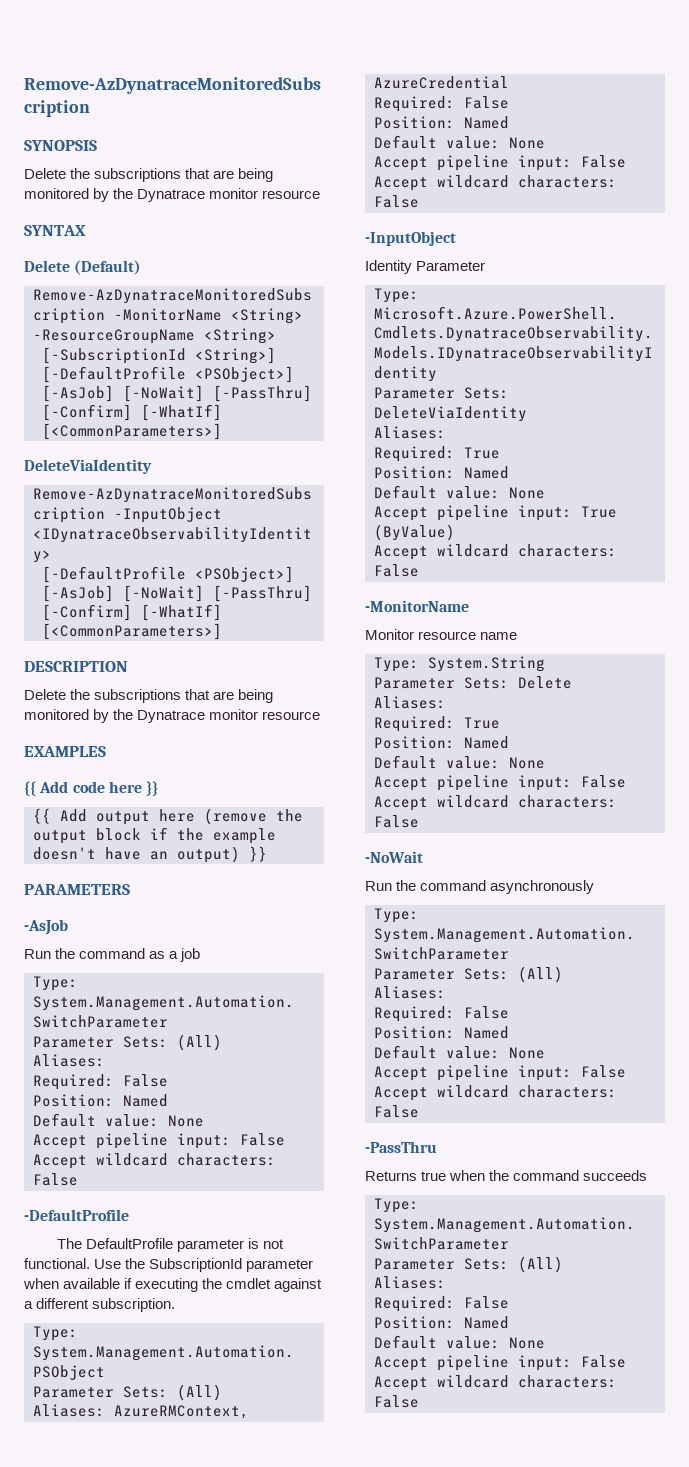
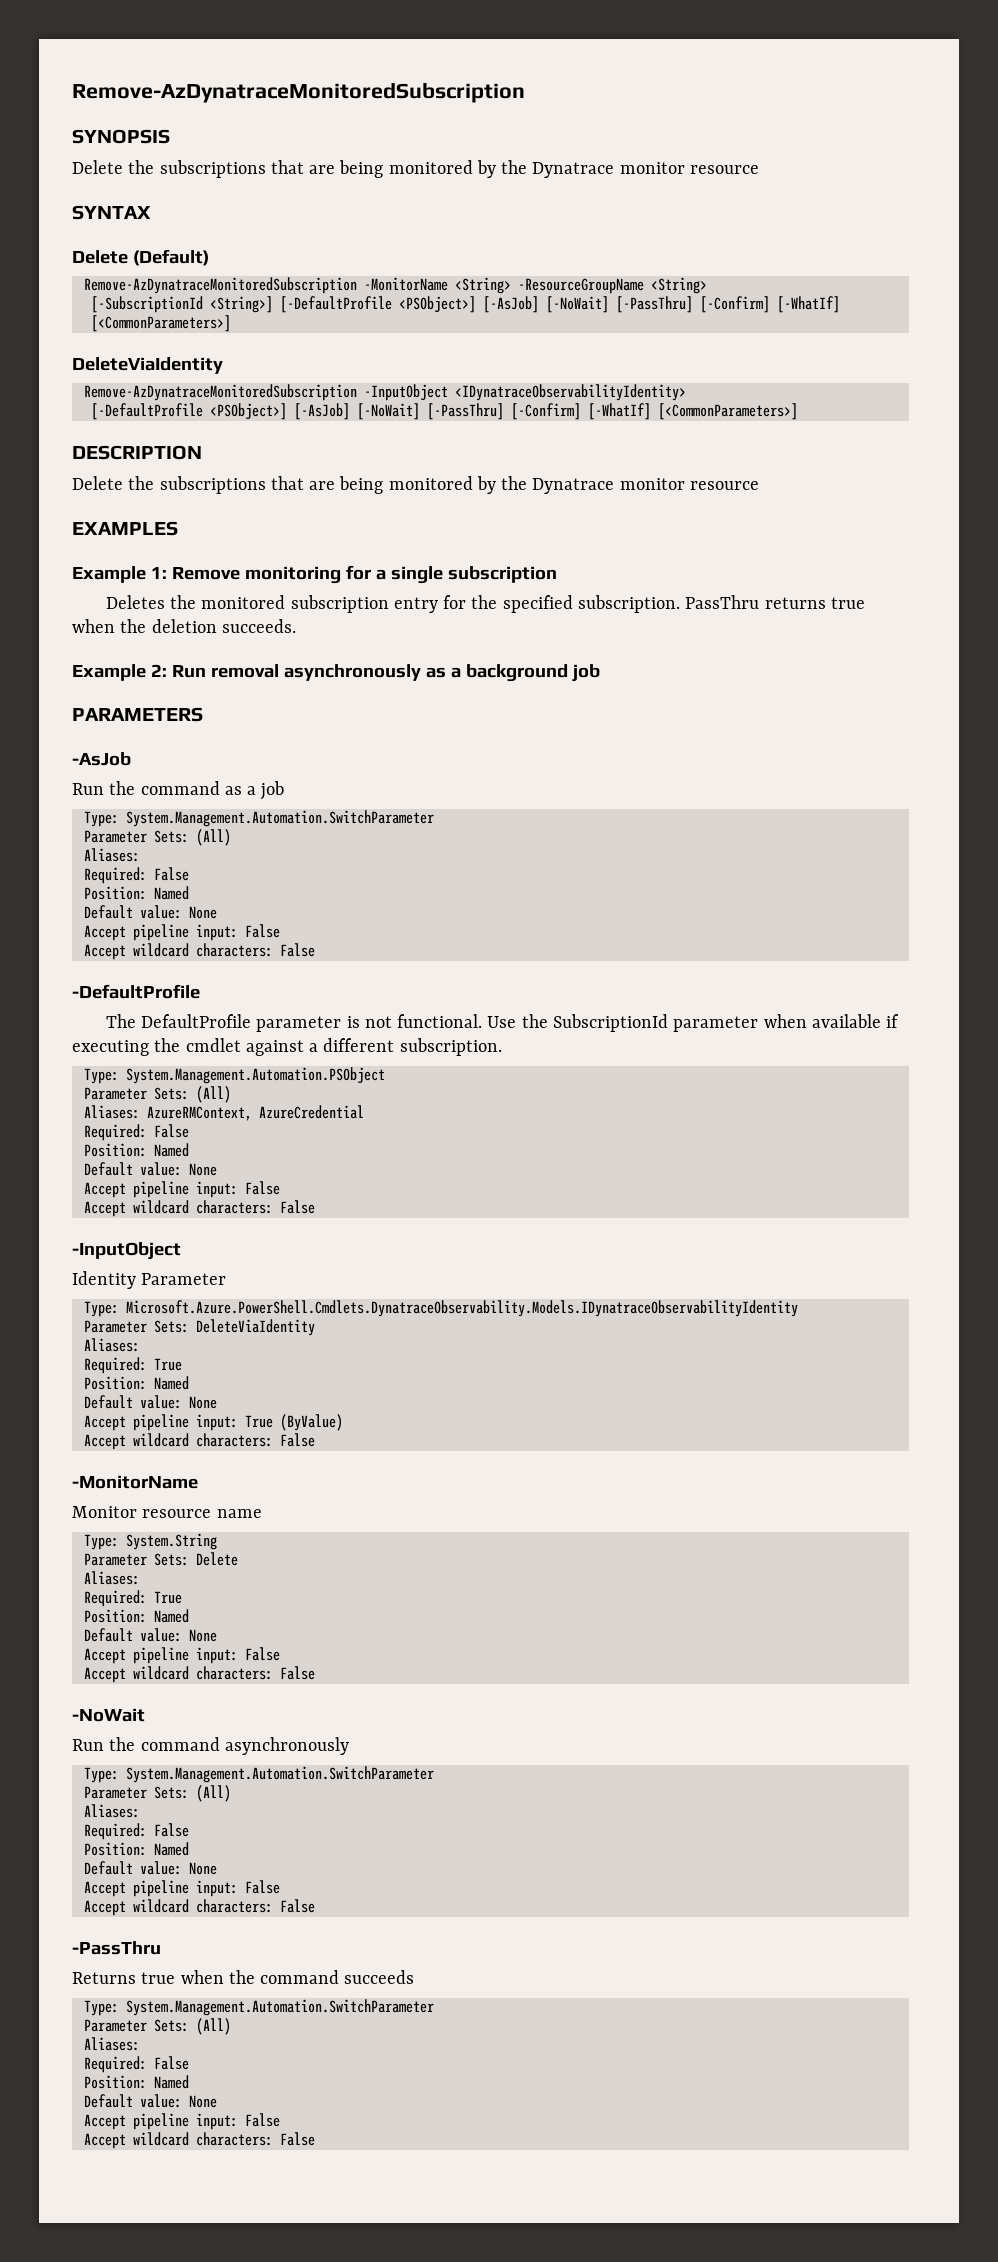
[24,781,159,796] [33,808,303,825] [33,827,276,844] [33,846,267,863] {{ Add code here }} // {{ Add output here (remove the output block if the example doesn't have an output) }} -> [72,565,557,584] [105,595,865,613] [72,619,296,633] [72,664,600,682] Example 1: Remove monitoring for a single subscription // Deletes the monitored subscription entry for the specified subscription. PassThru returns true when the deletion succeeds. // Example 2: Run removal asynchronously as a background job

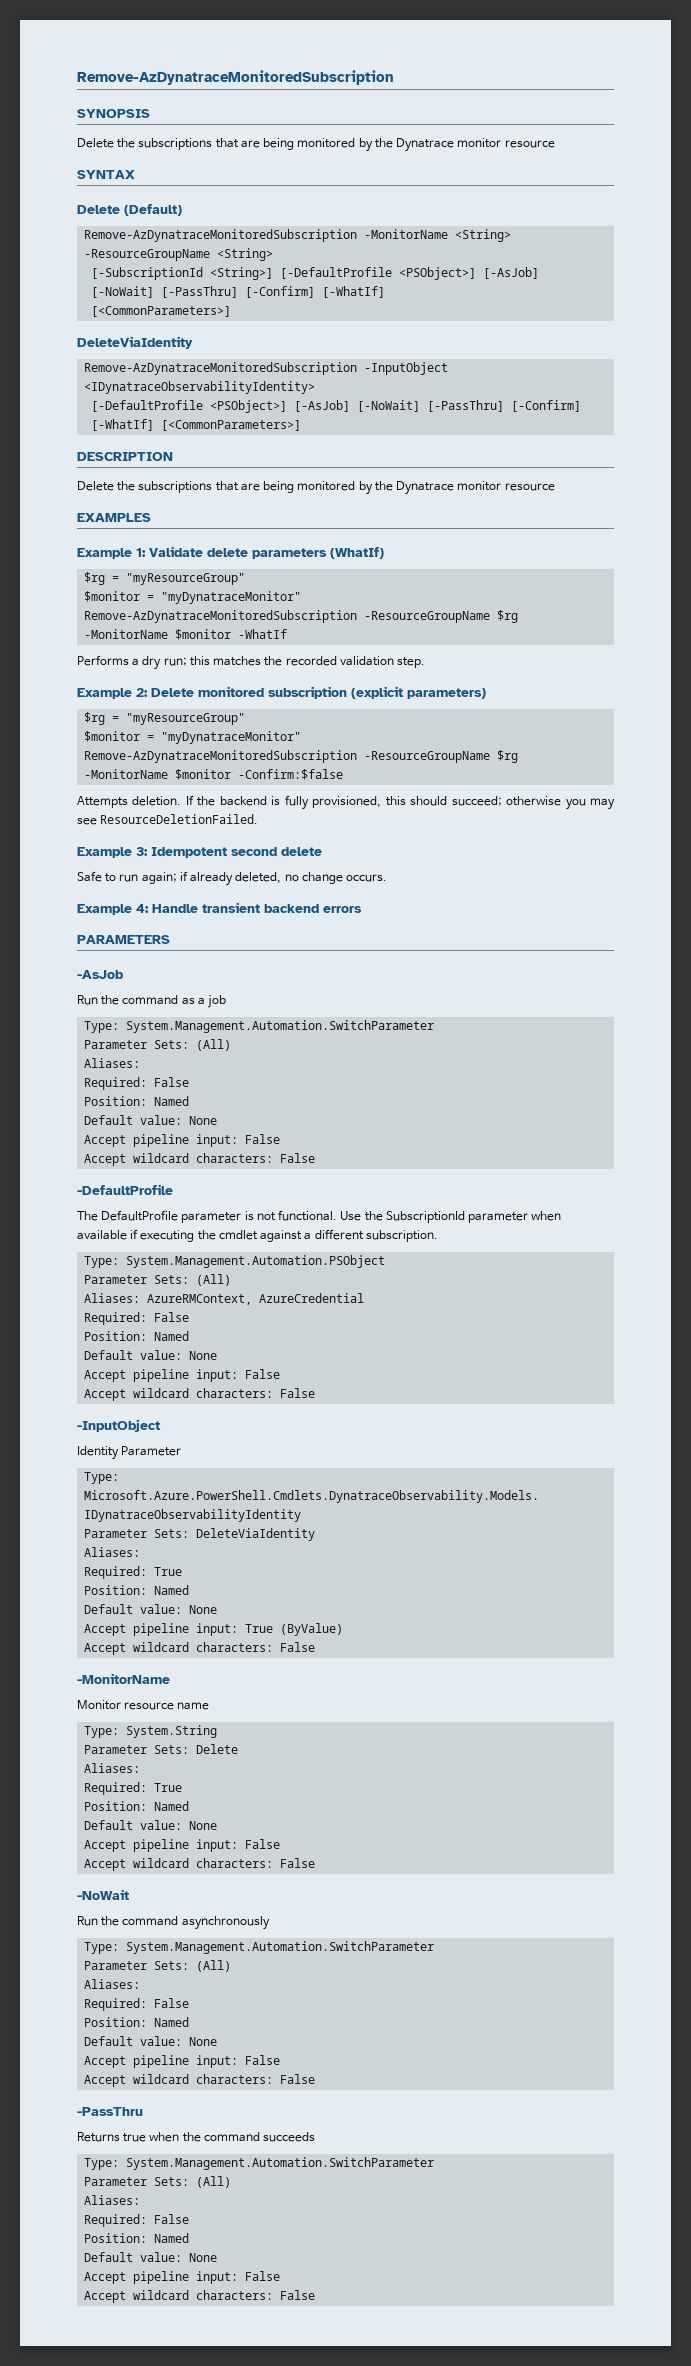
[171,565,557,584] [105,595,865,613] [72,619,296,633] [72,664,600,682] Remove monitoring for a single subscription // Deletes the monitored subscription entry for the specified subscription. PassThru returns true when the deletion succeeds. // Example 2: Run removal asynchronously as a background job -> [149,546,384,559] [84,572,246,585] [84,591,302,604] [84,610,519,623] [84,629,288,640] [77,655,426,670] [77,686,486,699] [84,712,246,725] [84,731,302,744] [84,750,519,763] [84,769,344,780] [77,795,615,810] [77,814,259,825] [77,847,322,858] [77,871,388,886] [77,902,362,915] Validate delete parameters (WhatIf) // $rg = "myResourceGroup" // $monitor = "myDynatraceMonitor" // Remove-AzDynatraceMonitoredSubscription -ResourceGroupName $rg -MonitorName $monitor -WhatIf // Performs a dry run; this matches the recorded validation step. // Example 2: Delete monitored subscription (explicit parameters) // $rg = "myResourceGroup" // $monitor = "myDynatraceMonitor" // Remove-AzDynatraceMonitoredSubscription -ResourceGroupName $rg -MonitorName $monitor -Confirm:$false // Attempts deletion. If the backend is fully provisioned, this should succeed; otherwise you may see ResourceDeletionFailed. // Example 3: Idempotent second delete // Safe to run again; if already deleted, no change occurs. // Example 4: Handle transient backend errors

